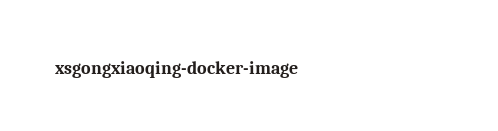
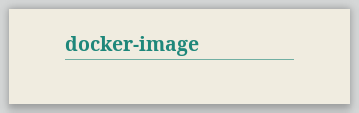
[55,61,298,78] xsgongxiaoqing-docker-image -> [65,36,199,56] docker-image

